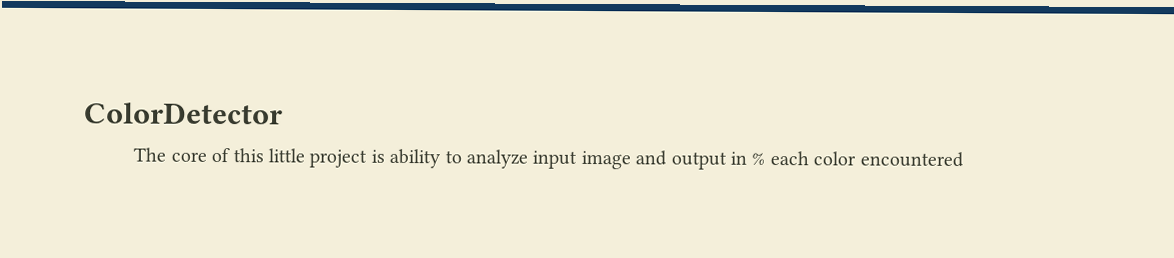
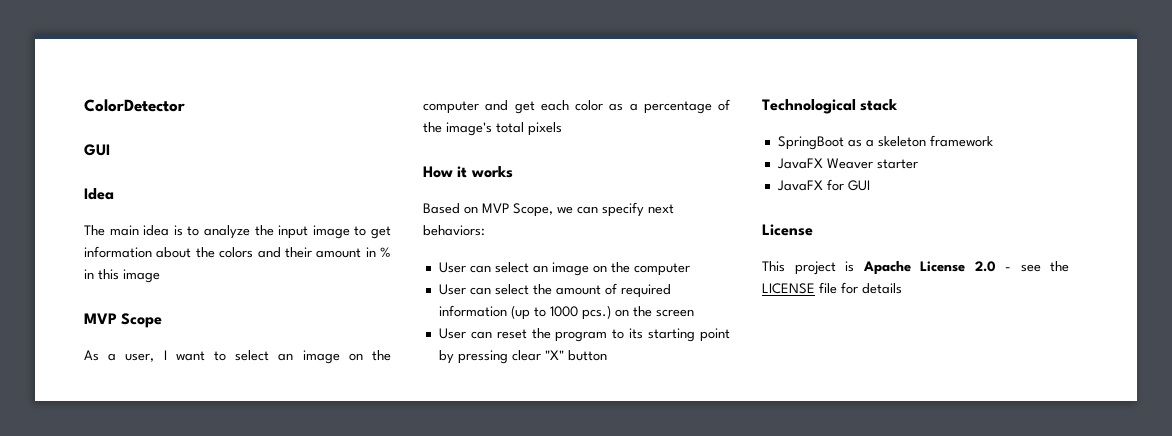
(283, 113) none -> [84,144,110,156] [84,188,114,200] // GUI // Idea
[170,147,964,170] core of this little project is ability to analyze input image and output in % each color encountered -> [109,225,391,239] [84,246,391,258] [84,269,160,283] [84,313,163,328] [84,350,391,364] [423,99,730,114] [423,122,562,136] [423,166,513,178] [423,202,674,217] [423,225,485,236] [438,262,690,276] [438,283,671,298] [438,305,694,320] [438,328,730,342] [438,350,607,364] [762,99,899,114] [777,135,993,150] [776,158,918,169] [776,179,870,191] [762,224,813,236] [762,261,1069,275] [762,282,902,294] main idea is to analyze the input image to get information about the colors and their amount in % in this image // MVP Scope // As a user, I want to select an image on the computer and get each color as a percentage of the image's total pixels // How it works // Based on MVP Scope, we can specify next behaviors: // User can select an image on the computer // User can select the amount of required information (up to 1000 pcs.) on the screen // User can reset the program to its starting point by pressing clear "X" button // Technological stack // SpringBoot as a skeleton framework // JavaFX Weaver starter // JavaFX for GUI // License // This project is Apache License 2.0 - see the LICENSE file for details

